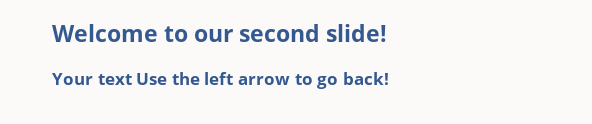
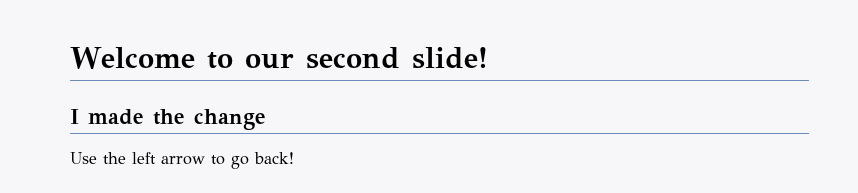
[52,73,132,85] Your text -> [70,109,266,130] I made the change //

